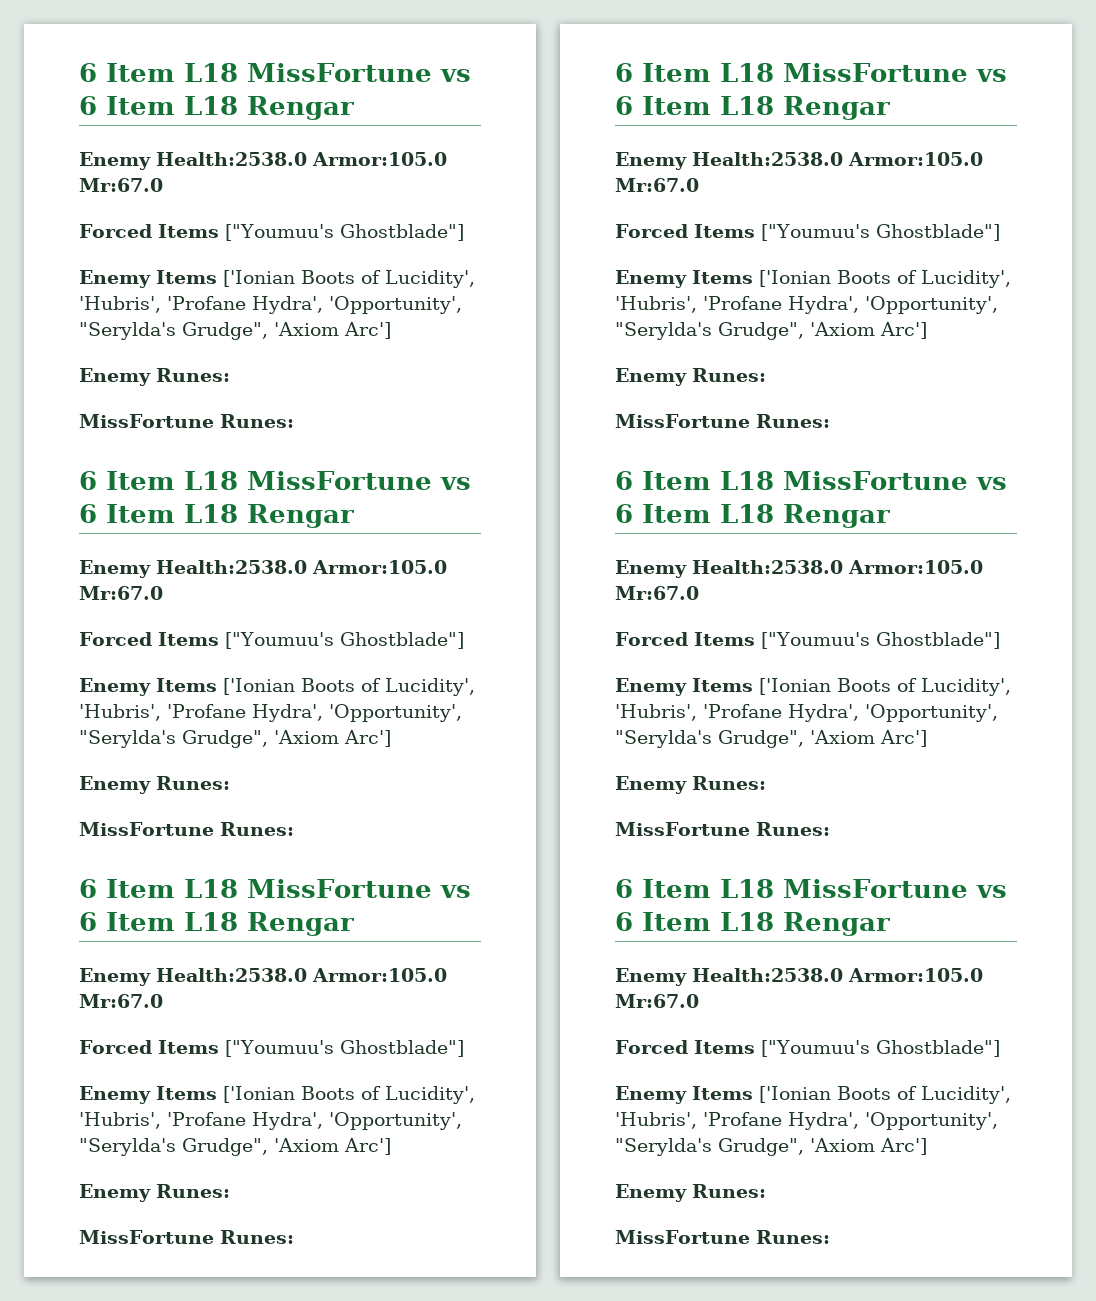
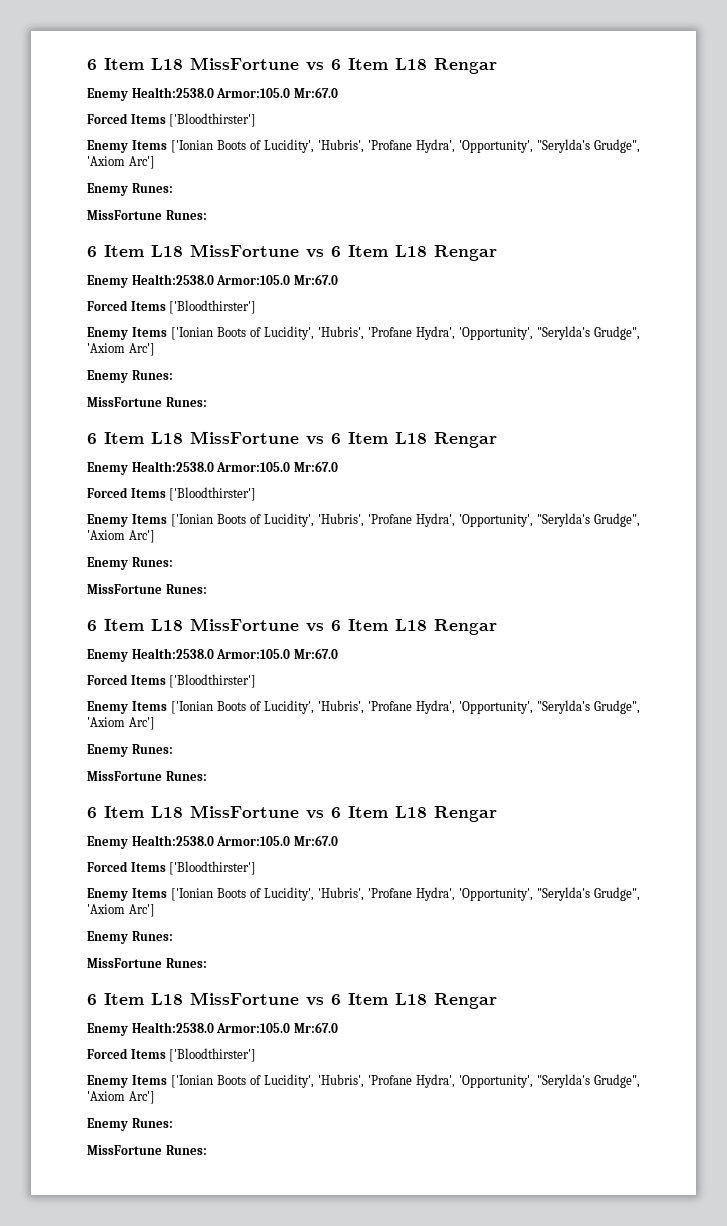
[224,224,464,241] ["Youmuu's Ghostblade"] -> [169,113,257,127] ['Bloodthirster']
[224,632,464,649] ["Youmuu's Ghostblade"] -> [169,300,257,314] ['Bloodthirster']
[224,1040,464,1057] ["Youmuu's Ghostblade"] -> [169,487,257,501] ['Bloodthirster']
[760,224,1000,241] ["Youmuu's Ghostblade"] -> [169,674,257,688] ['Bloodthirster']
[760,632,1000,649] ["Youmuu's Ghostblade"] -> [169,861,257,875] ['Bloodthirster']
[760,1040,1000,1057] ["Youmuu's Ghostblade"] -> [169,1048,257,1062] ['Bloodthirster']

